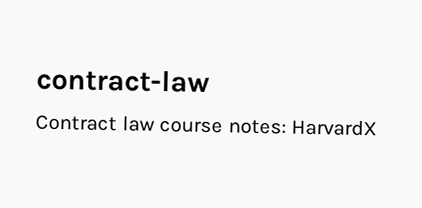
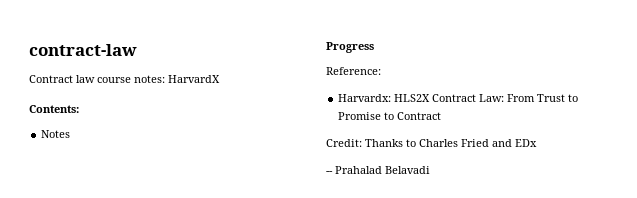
(378, 128) none -> [29,105,79,113] [41,130,71,138] [326,42,374,53] [326,67,381,75] [338,94,579,102] [338,112,442,120] [326,139,537,147] [326,166,430,174] // Contents: // Notes // Progress // Reference: // Harvardx: HLS2X Contract Law: From Trust to Promise to Contract // Credit: Thanks to Charles Fried and EDx // -- Prahalad Belavadi

